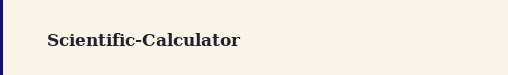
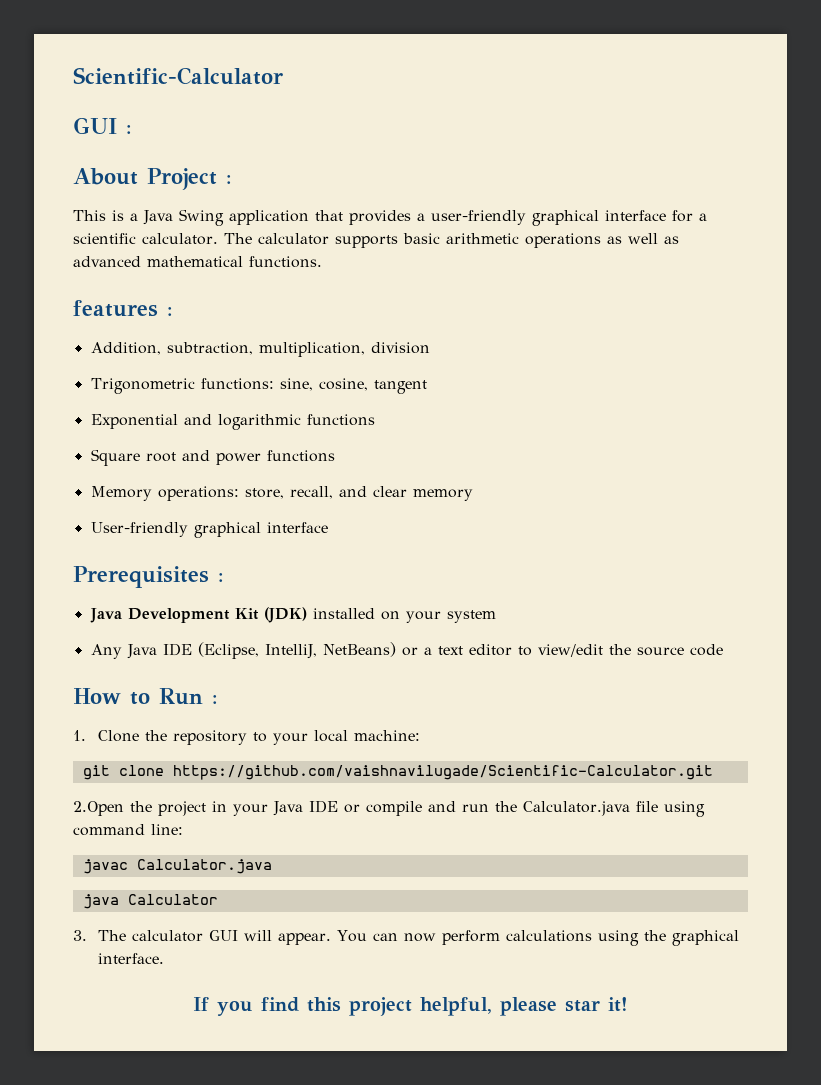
(241, 39) none -> [73,117,132,134] [73,168,232,190] [73,209,707,226] [73,233,679,248] [73,256,322,268] [73,300,173,317] [90,342,430,357] [90,378,427,394] [90,414,375,430] [90,449,335,466] [90,486,473,501] [90,522,328,538] [73,566,224,588] [89,607,496,623] [90,642,723,659] [73,688,218,705] [73,730,420,745] [82,765,713,780] [73,800,705,817] [73,824,183,836] [82,859,272,874] [82,894,218,909] [73,930,739,946] [97,953,164,964] [193,997,628,1016] // GUI : // About Project : // This is a Java Swing application that provides a user-friendly graphical interface for a scientific calculator. The calculator supports basic arithmetic operations as well as advanced mathematical functions. // features : // Addition, subtraction, multiplication, division // Trigonometric functions: sine, cosine, tangent // Exponential and logarithmic functions // Square root and power functions // Memory operations: store, recall, and clear memory // User-friendly graphical interface // Prerequisites : // Java Development Kit (JDK) installed on your system // Any Java IDE (Eclipse, IntelliJ, NetBeans) or a text editor to view/edit the source code // How to Run : // 1. Clone the repository to your local machine: // git clone https://github.com/vaishnavilugade/Scientific-Calculator.git // 2.Open the project in your Java IDE or compile and run the Calculator.java file using command line: // javac Calculator.java // java Calculator // 3. The calculator GUI will appear. You can now perform calculations using the graphical interface. // If you find this project helpful, please star it!

